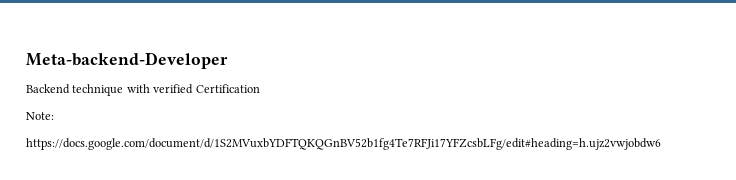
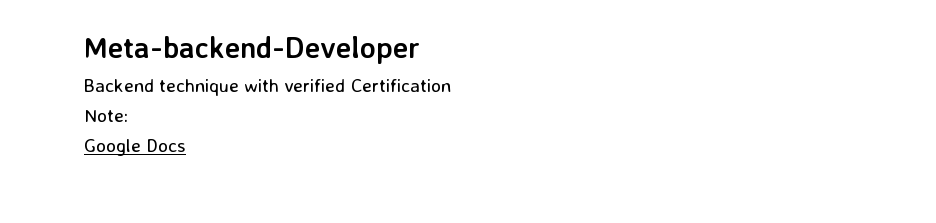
[26,138,661,150] https://docs.google.com/document/d/1S2MVuxbYDFTQKQGnBV52b1fg4Te7RFJi17YFZcsbLFg/edit#heading=h.ujz2vwjobdw6 -> [84,139,187,156] Google Docs

